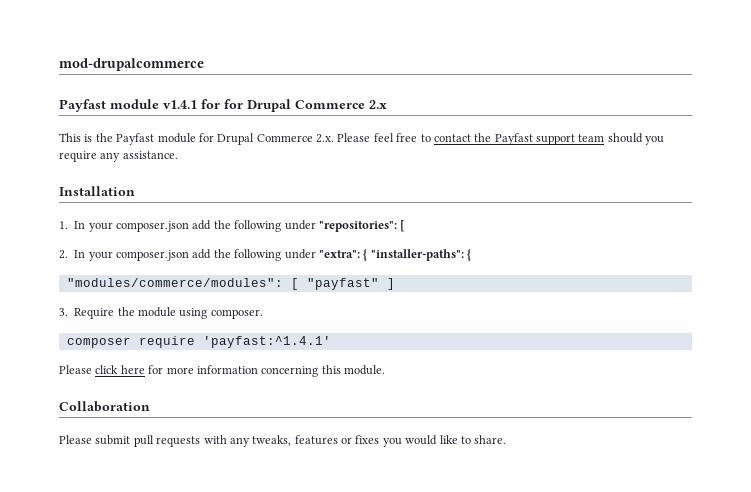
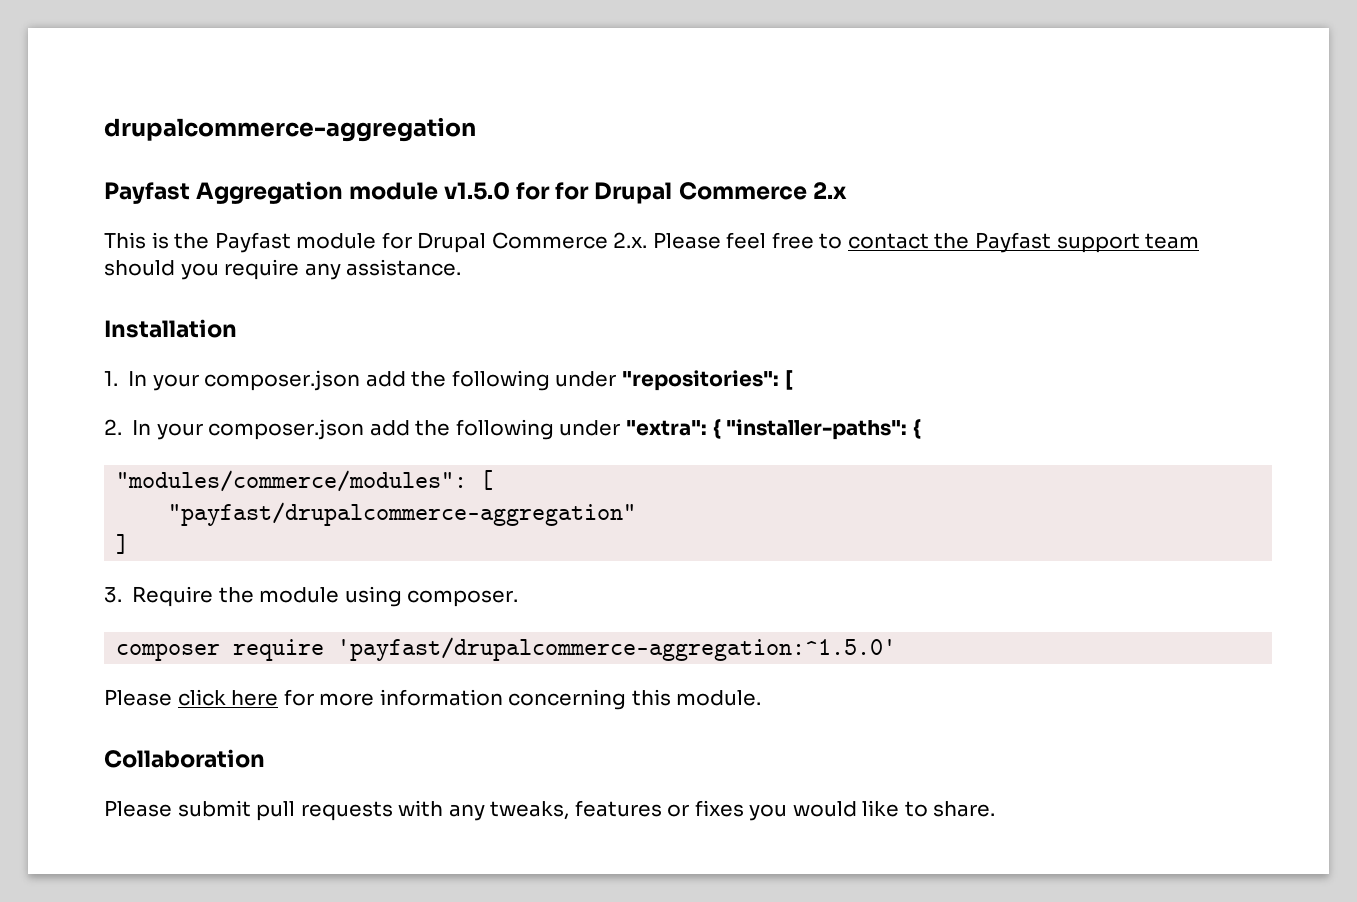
[59,58,204,71] [59,99,197,112] mod-drupalcommerce // Payfast module v1.4.1 -> [104,117,476,142] [104,181,511,204] drupalcommerce-aggregation // Payfast Aggregation module v1.5.0
[306,278,379,290] "payfast" -> [168,502,637,526] // "payfast/drupalcommerce-aggregation" //
[202,336,331,348] 'payfast:^1.4.1' -> [337,637,897,661] 'payfast/drupalcommerce-aggregation:^1.5.0'

